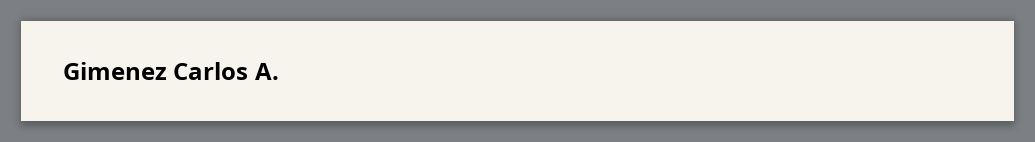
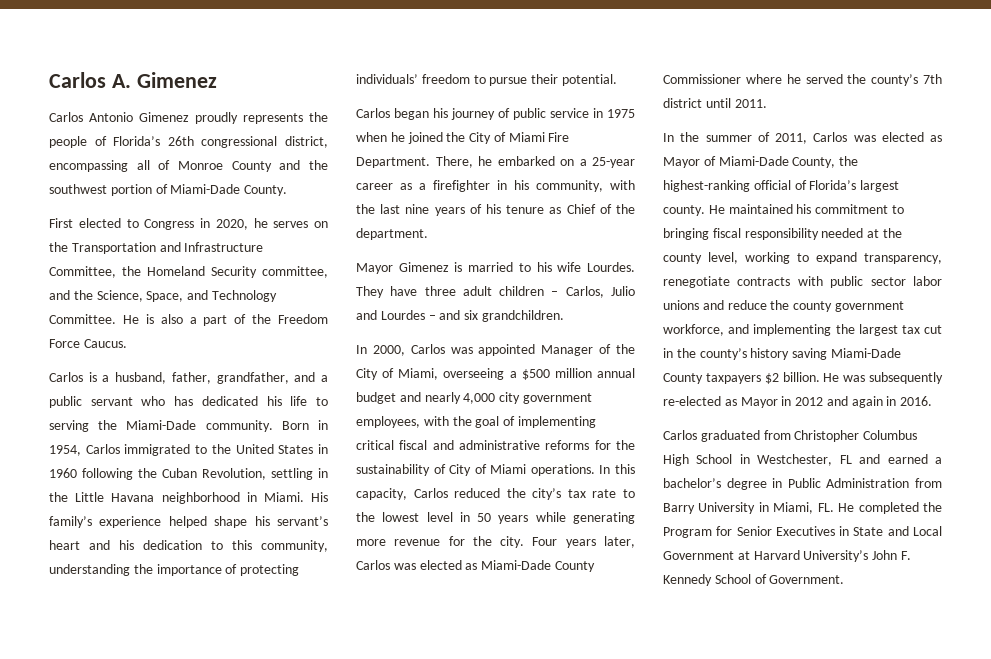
[63,62,167,80] Gimenez -> (49, 80) none
(279, 71) none -> [136,72,217,88] [49,112,328,124] [49,136,328,148] [49,160,328,172] [49,184,288,196] [49,218,328,230] [49,242,264,254] [49,266,328,278] [49,290,277,302] [49,314,328,326] [49,339,127,348] [49,372,328,384] [49,396,329,408] [49,420,328,432] [49,444,329,456] [49,468,328,480] [49,492,328,504] [49,516,328,528] [49,540,328,552] [49,564,300,576] [356,74,617,86] [356,108,635,120] [356,132,570,144] [356,156,635,168] [356,180,635,192] [356,204,635,216] [356,228,428,240] [356,262,635,274] [356,286,635,298] [356,310,564,322] [356,344,635,356] [356,368,635,380] [356,392,592,404] [356,416,596,428] [356,440,635,450] [356,464,635,476] [356,488,635,500] [356,512,635,524] [356,536,635,548] [356,560,595,572] [663,74,942,86] [663,98,767,108] [663,132,942,144] [663,156,859,168] [663,180,900,192] [663,204,904,216] [663,228,902,240] [663,252,942,264] [663,276,942,288] [663,300,904,312] [663,324,942,336] [663,348,901,360] [663,372,943,384] [663,396,933,408] [663,430,918,442] [663,454,942,466] [663,478,942,490] [663,502,942,514] [663,526,942,538] [663,550,911,562] [663,574,845,586] Gimenez // Carlos Antonio Gimenez proudly represents the people of Florida’s 26th congressional district, encompassing all of Monroe County and the southwest portion of Miami-Dade County. // First elected to Congress in 2020, he serves on the Transportation and Infrastructure Committee, the Homeland Security committee, and the Science, Space, and Technology Committee. He is also a part of the Freedom Force Caucus. // Carlos is a husband, father, grandfather, and a public servant who has dedicated his life to serving the Miami-Dade community. Born in 1954, Carlos immigrated to the United States in 1960 following the Cuban Revolution, settling in the Little Havana neighborhood in Miami. His family’s experience helped shape his servant’s heart and his dedication to this community, understanding the importance of protecting individuals’ freedom to pursue their potential. // Carlos began his journey of public service in 1975 when he joined the City of Miami Fire Department. There, he embarked on a 25-year career as a firefighter in his community, with the last nine years of his tenure as Chief of the department. // Mayor Gimenez is married to his wife Lourdes. They have three adult children – Carlos, Julio and Lourdes – and six grandchildren. // In 2000, Carlos was appointed Manager of the City of Miami, overseeing a $500 million annual budget and nearly 4,000 city government employees, with the goal of implementing critical fiscal and administrative reforms for the sustainability of City of Miami operations. In this capacity, Carlos reduced the city’s tax rate to the lowest level in 50 years while generating more revenue for the city. Four years later, Carlos was elected as Miami-Dade County Commissioner where he served the county’s 7th district until 2011. // In the summer of 2011, Carlos was elected as Mayor of Miami-Dade County, the highest-ranking official of Florida’s largest county. He maintained his commitment to bringing fiscal responsibility needed at the county level, working to expand transparency, renegotiate contracts with public sector labor unions and reduce the county government workforce, and implementing the largest tax cut in the county’s history saving Miami-Dade County taxpayers $2 billion. He was subsequently re-elected as Mayor in 2012 and again in 2016. // Carlos graduated from Christopher Columbus High School in Westchester, FL and earned a bachelor’s degree in Public Administration from Barry University in Miami, FL. He completed the Program for Senior Executives in State and Local Government at Harvard University’s John F. Kennedy School of Government.

